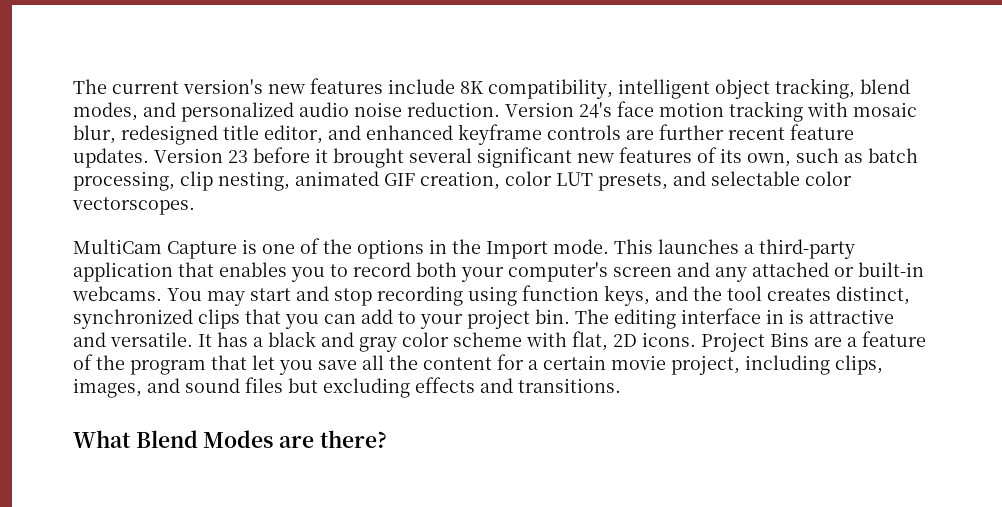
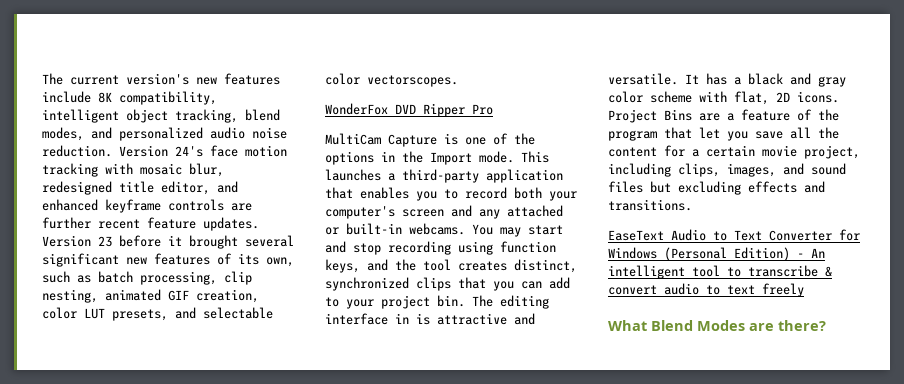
(195, 206) none -> [325,103,493,117] // WonderFox DVD Ripper Pro
(621, 385) none -> [608,229,860,241] [608,247,825,261] [608,265,832,279] [608,283,804,297] // EaseText Audio to Text Converter for Windows (Personal Edition) - An intelligent tool to transcribe & convert audio to text freely

